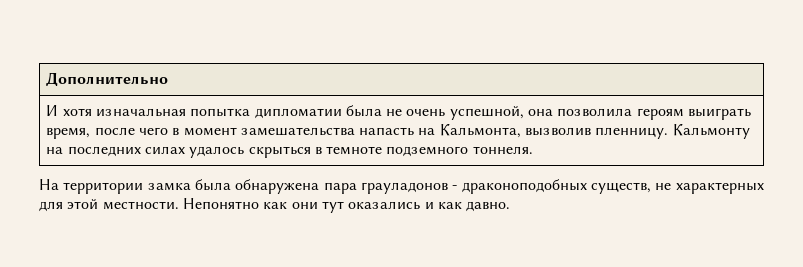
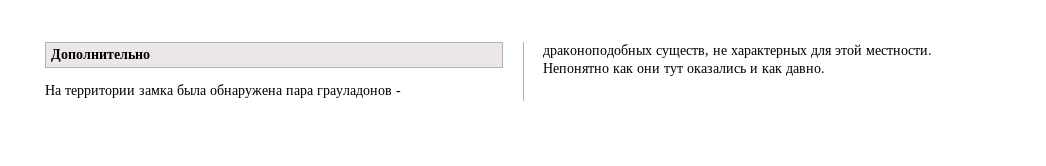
[46,105,752,120] [46,124,750,139] [46,146,533,158] // И хотя изначальная попытка дипломатии была не очень успешной, она позволила героям выиграть время, после чего в момент замешательства напасть на Кальмонта, вызволив пленницу. Кальмонту на последних силах удалось скрыться в темноте подземного тоннеля. -> (150, 55) none

